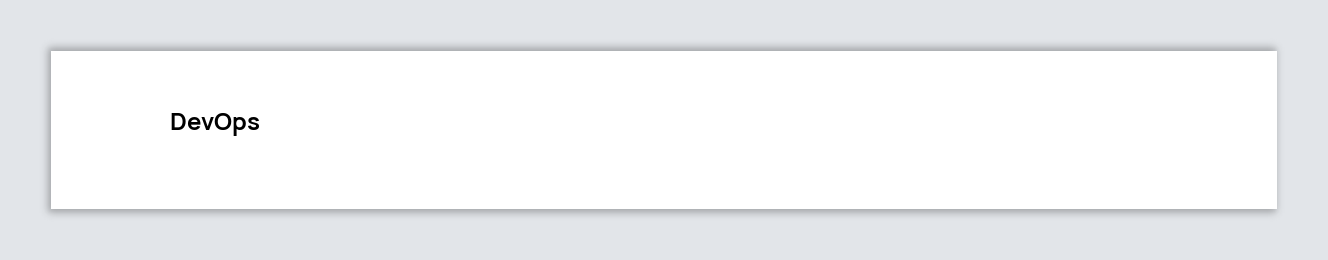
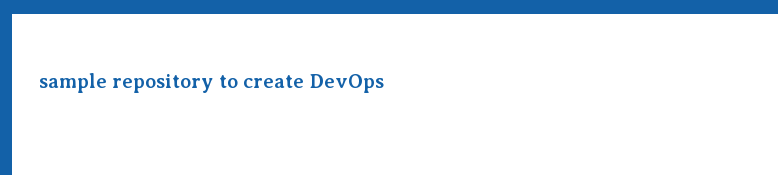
(170, 124) none -> [39,73,305,93] sample repository to create

